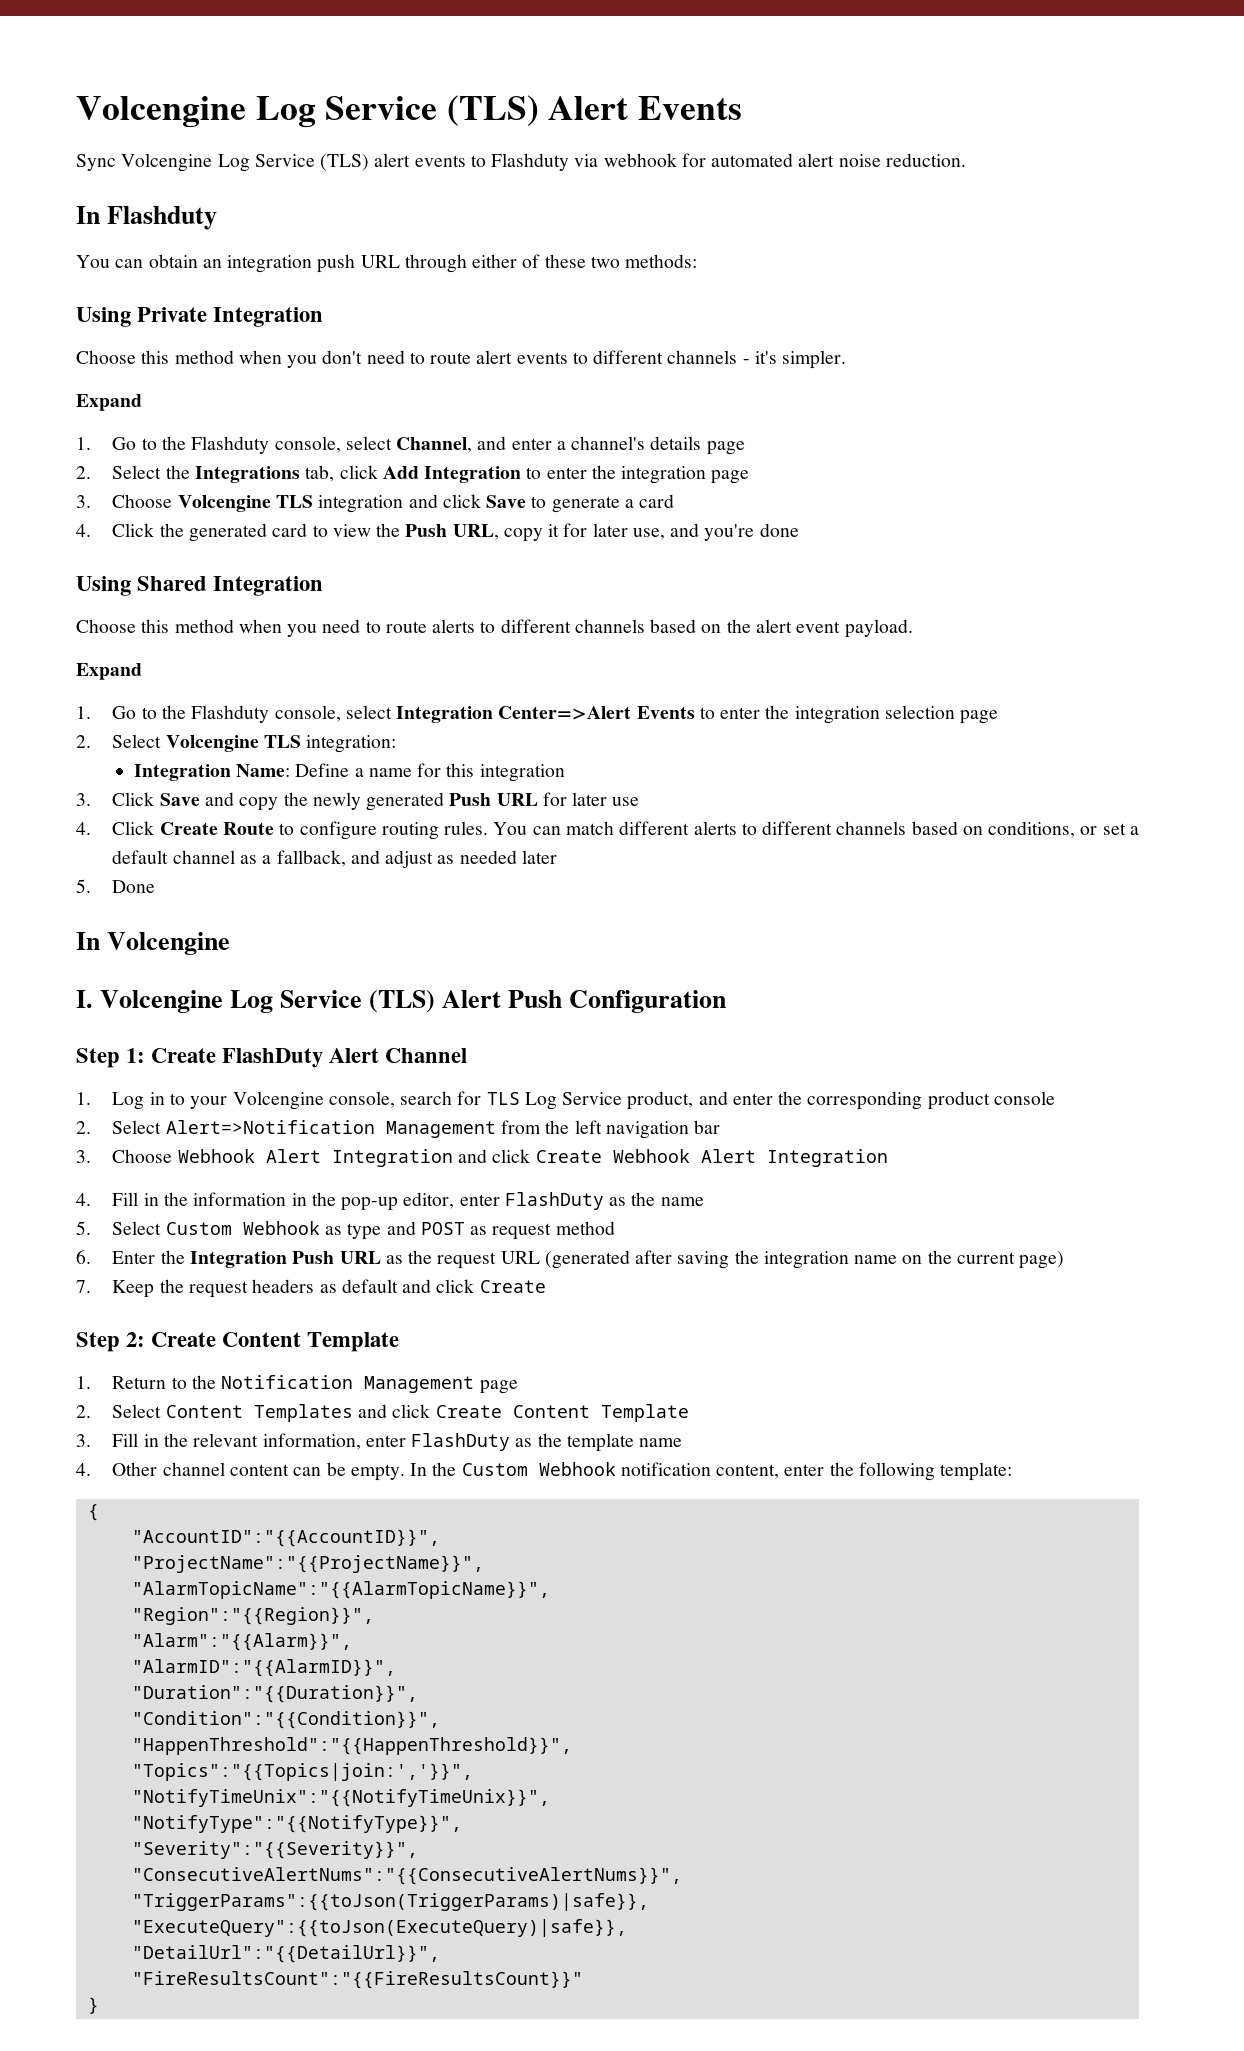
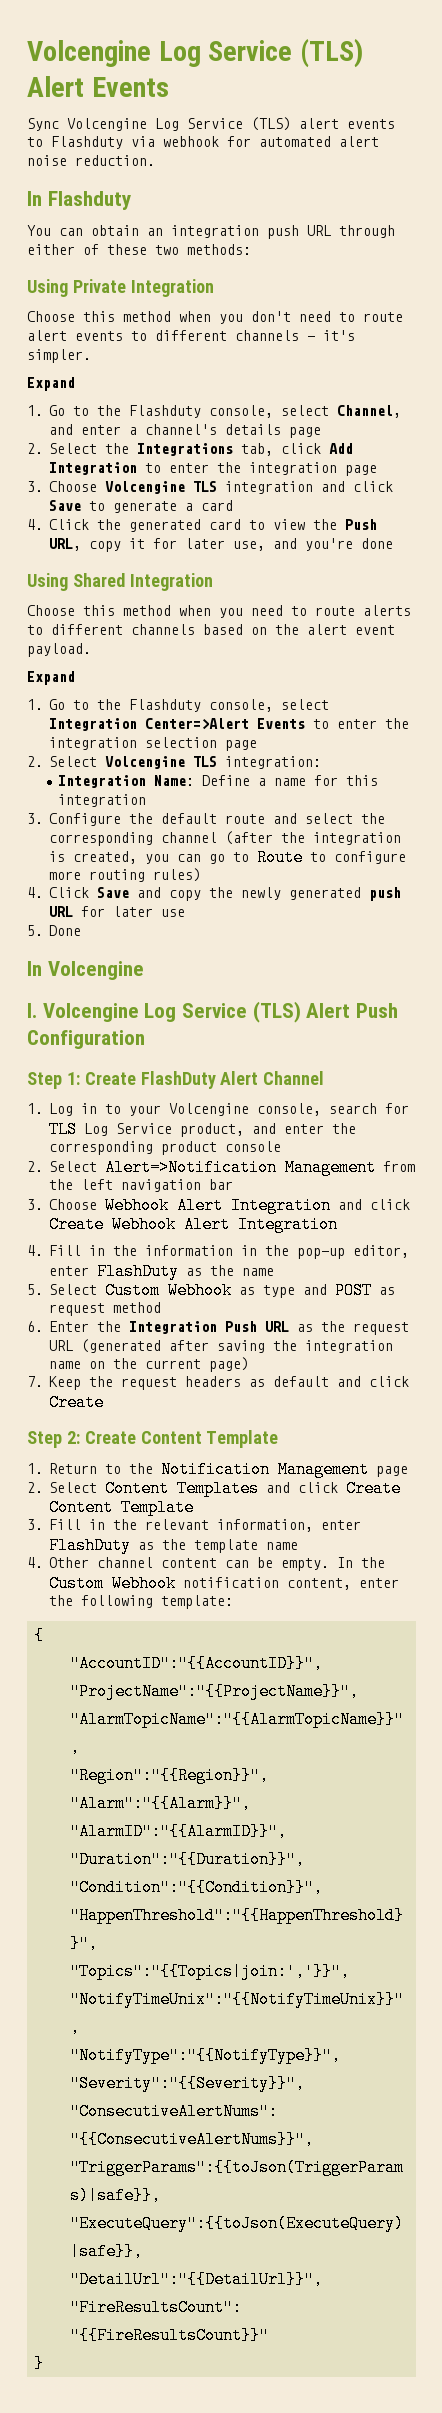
(91, 799) none -> [49,813,385,826] [49,831,401,846] [49,849,406,866] [49,868,201,882] [27,887,43,898] Configure the default route and select the corresponding channel (after the integration is created, you can go to Route to configure more routing rules) // 4.
[449,793,492,806] Push -> [369,887,401,901] push
[76,821,1140,840] [112,850,557,868] // 4. Click Create Route to configure routing rules. You can match different alerts to different channels based on conditions, or set a default channel as a fallback, and adjust as needed later -> (185, 913) none

